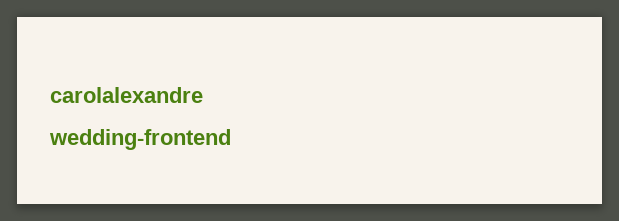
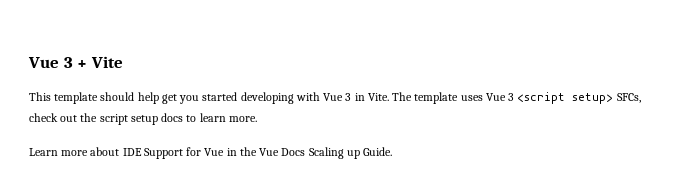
[50,87,203,103] [49,129,231,150] carolalexandre // wedding-frontend -> [28,56,123,68] [29,92,641,104] [29,113,257,125] [29,147,393,159] Vue 3 + Vite // This template should help get you started developing with Vue 3 in Vite. The template uses Vue 3 <script setup> SFCs, check out the script setup docs to learn more. // Learn more about IDE Support for Vue in the Vue Docs Scaling up Guide.

